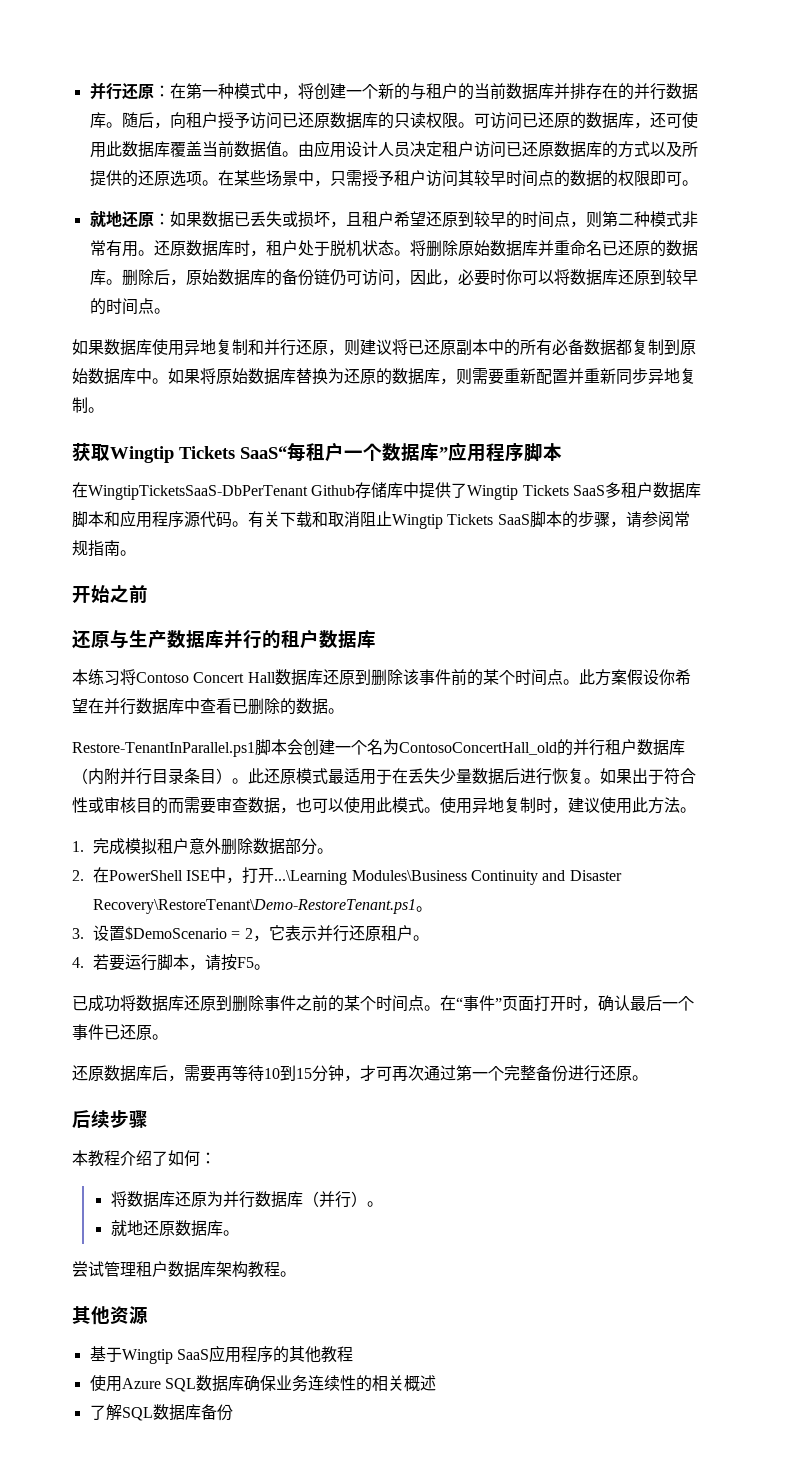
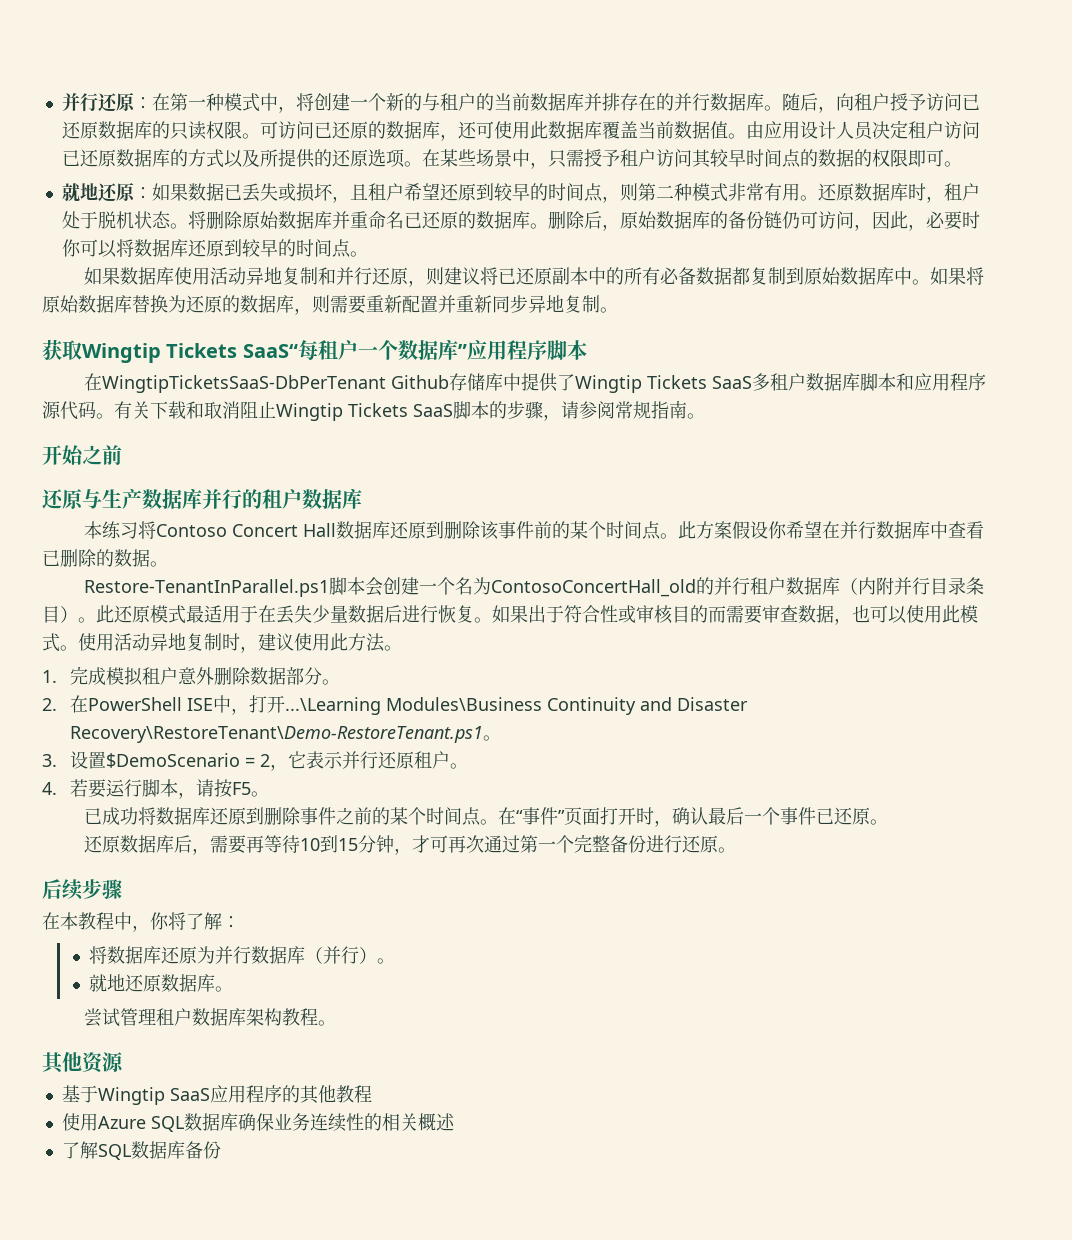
(184, 348) none -> [209,267,246,285] 活动
(472, 806) none -> [114,633,150,651] 活动
[72,1150,200,1167] 本教程介绍了如何 -> [42,912,222,932] 在本教程中，你将了解

